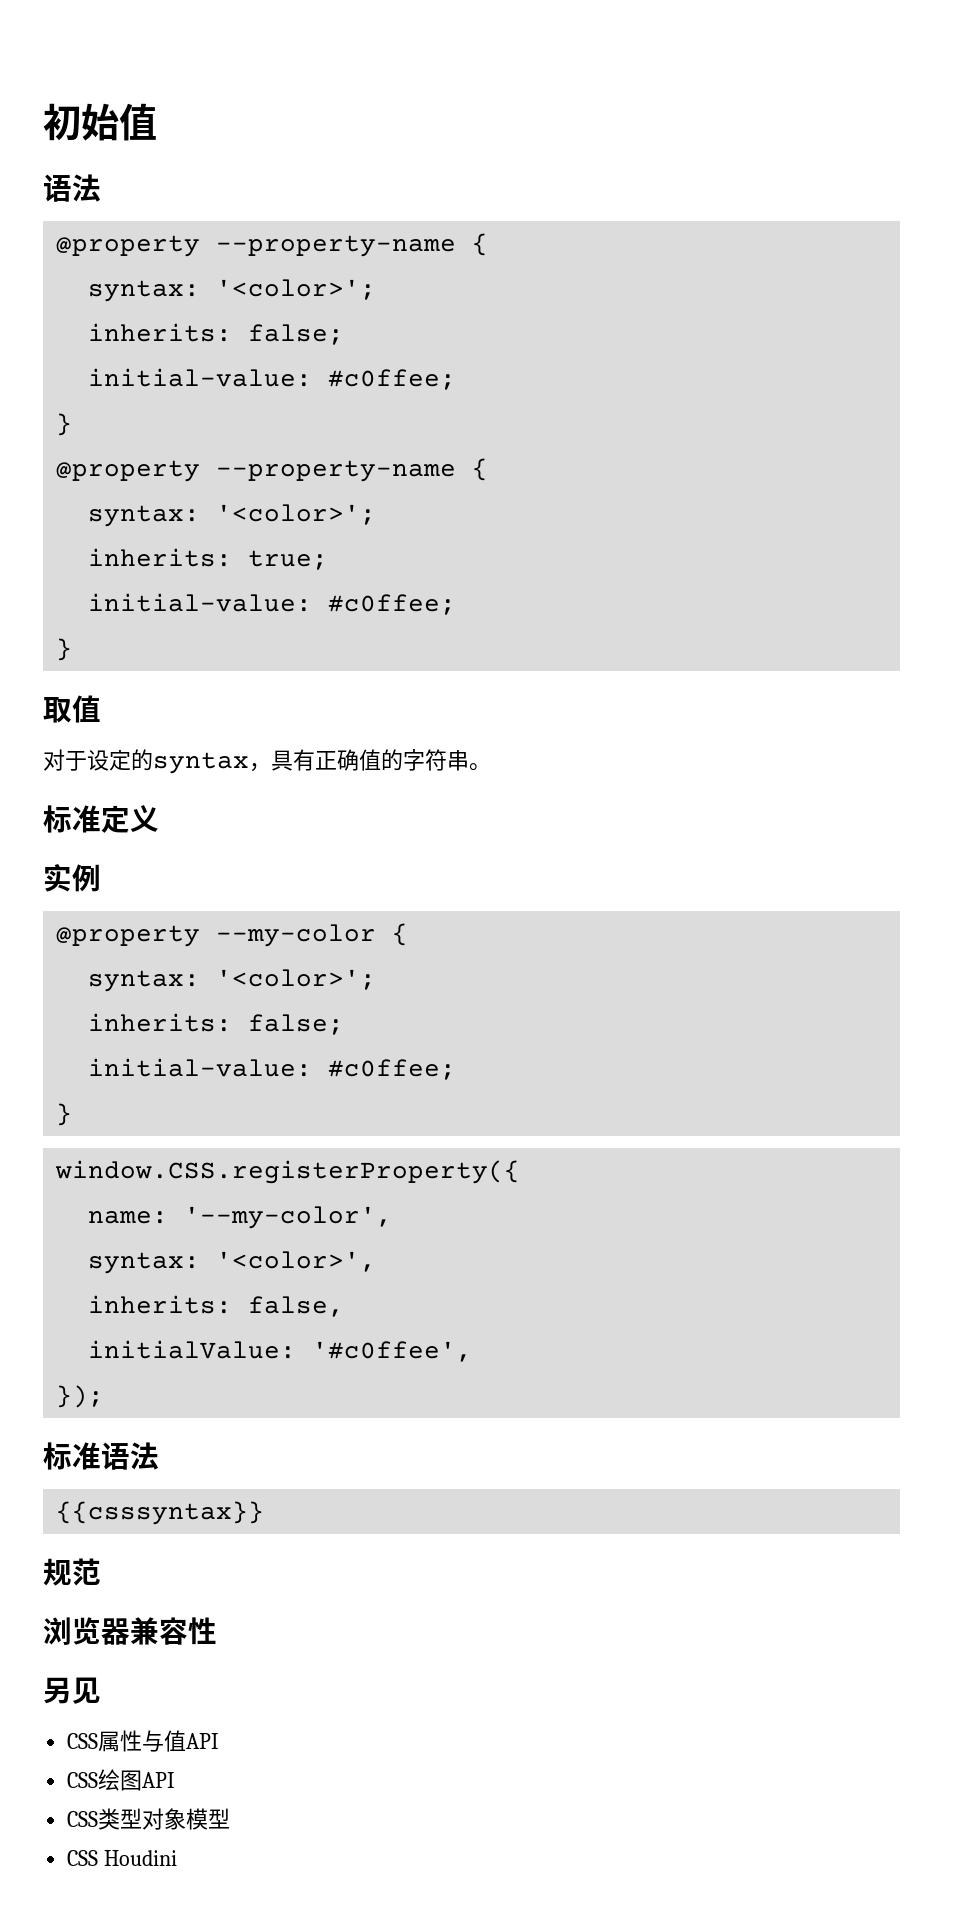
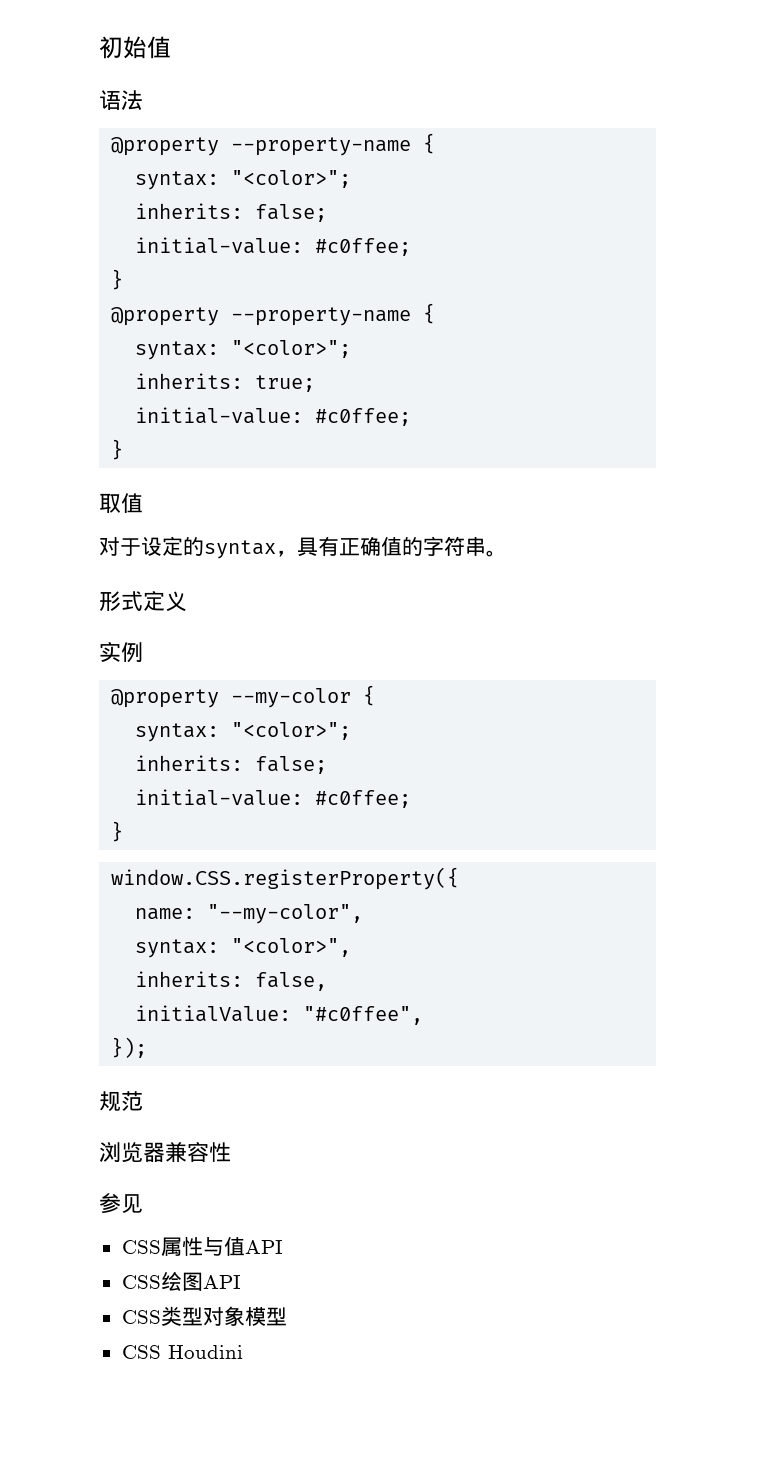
[216,279,377,300] '<color>'; -> [231,170,352,188] "<color>";
[216,504,377,525] '<color>'; -> [231,340,352,358] "<color>";
[43,805,101,833] 标准 -> [99,591,143,611] 形式
[216,969,377,990] '<color>'; -> [231,722,352,740] "<color>";
[184,1206,393,1229] [88,1251,377,1274] '--my-color', // syntax: '<color>', -> [207,904,364,924] [135,938,352,958] "--my-color", // syntax: "<color>",
[312,1341,473,1362] '#c0ffee', -> [303,1006,424,1025] "#c0ffee",
[43,1442,159,1470] [56,1501,265,1525] // 标准语法 // {{csssyntax}} -> (148, 1047) none
[43,1677,72,1704] 另 -> [99,1193,121,1214] 参

